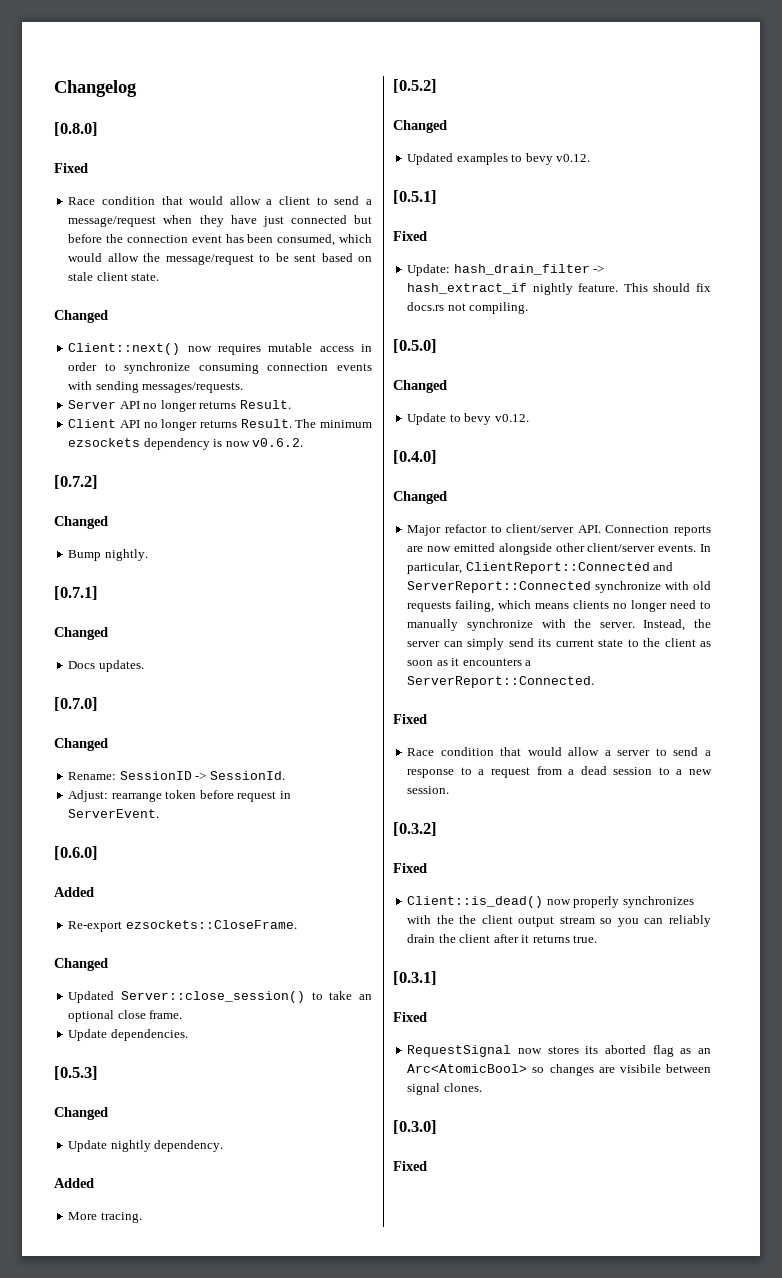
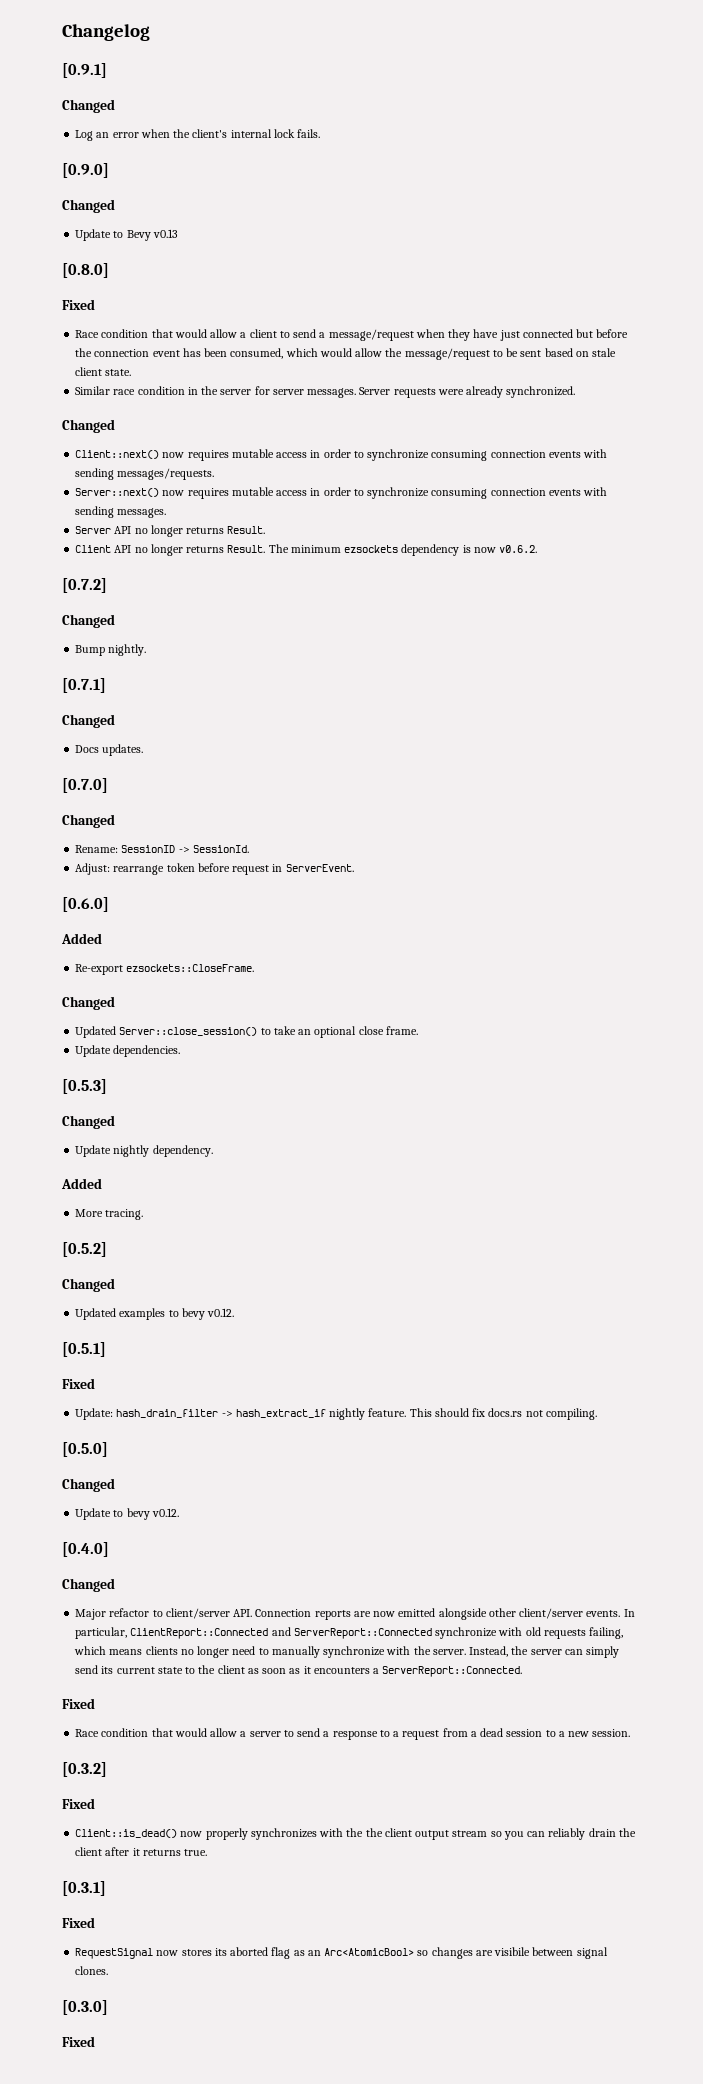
(137, 88) none -> [62,63,107,78] [62,99,115,113] [75,129,321,141] [62,163,109,178] [62,199,115,213] [75,229,178,241] // [0.9.1] // Changed // Log an error when the client's internal lock fails. // [0.9.0] // Changed // Update to Bevy v0.13
(160, 277) none -> [75,386,576,398] // Similar race condition in the server for server messages. Server requests were already synchronized.
(244, 387) none -> [75,487,608,499] [75,506,167,518] // Server::next() now requires mutable access in order to synchronize consuming connection events with sending messages.

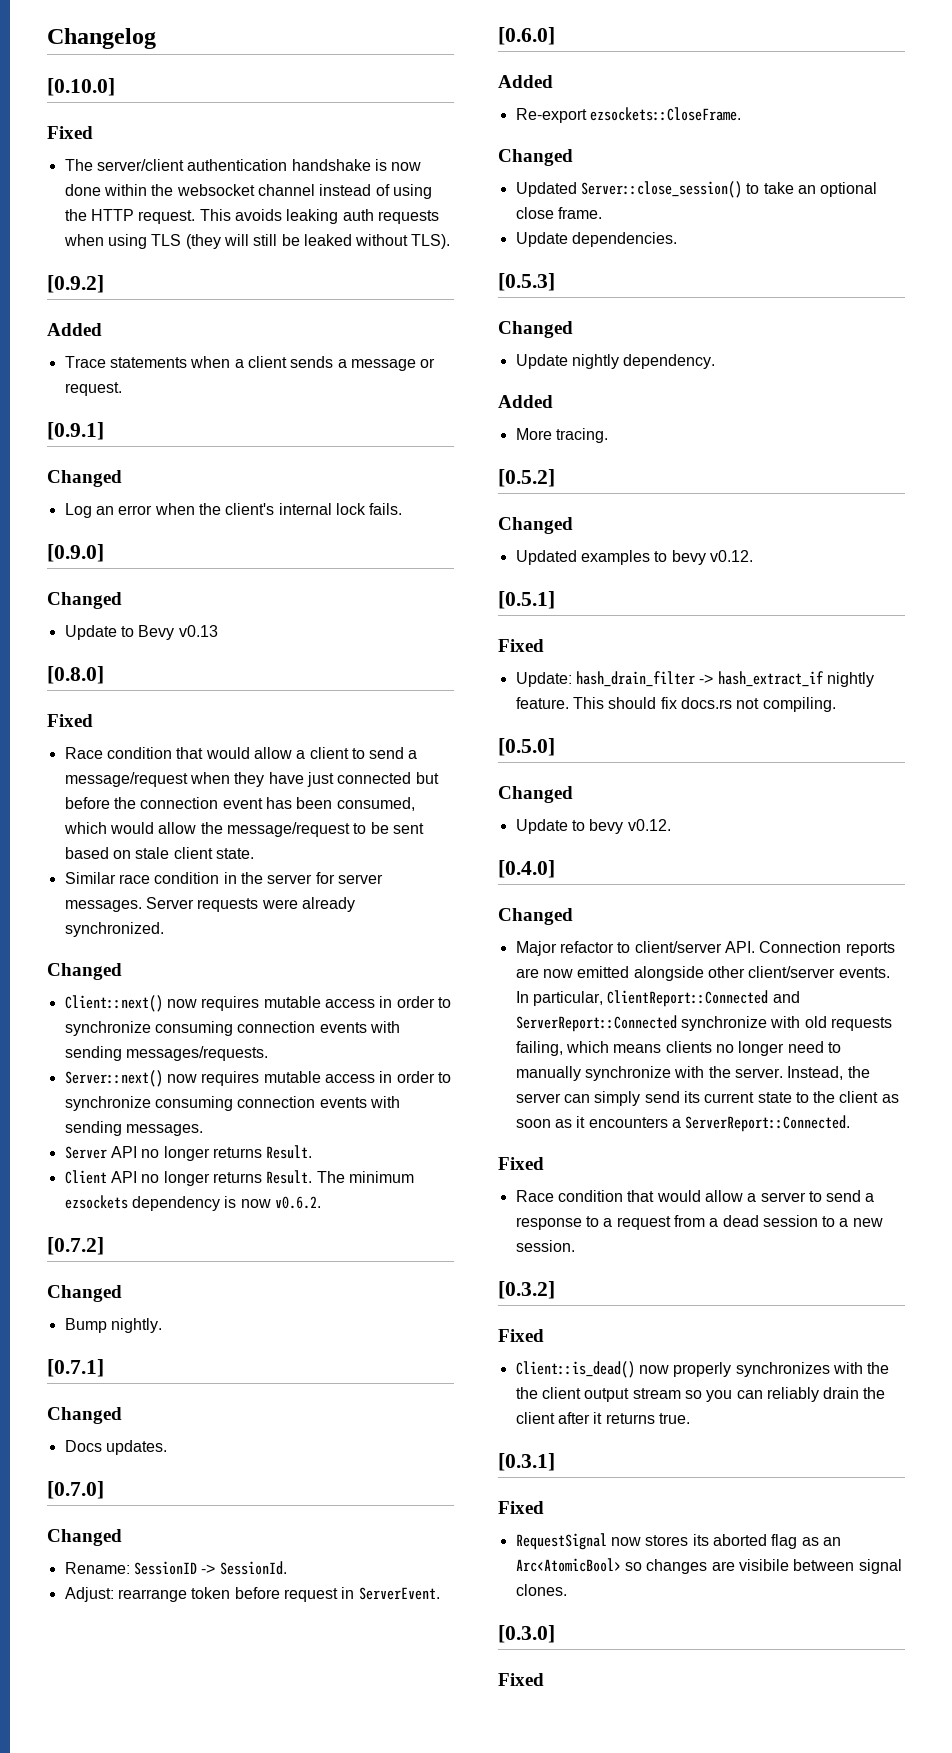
(150, 32) none -> [47,78,115,96] [47,126,93,139] [64,159,422,171] [64,184,432,199] [64,209,439,224] [63,234,451,249] [47,275,104,293] [47,323,102,336] [64,356,436,371] [64,382,122,396] // [0.10.0] // Fixed // The server/client authentication handshake is now done within the websocket channel instead of using the HTTP request. This avoids leaking auth requests when using TLS (they will still be leaked without TLS). // [0.9.2] // Added // Trace statements when a client sends a message or request.

